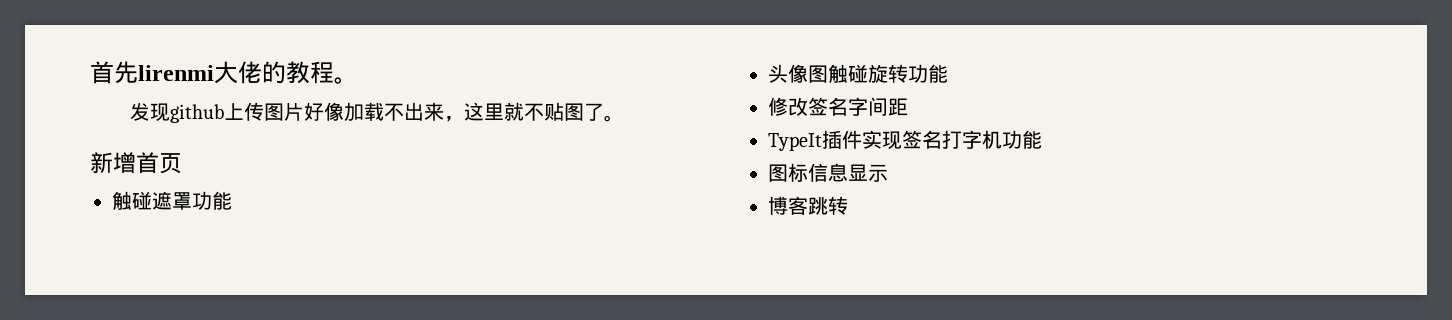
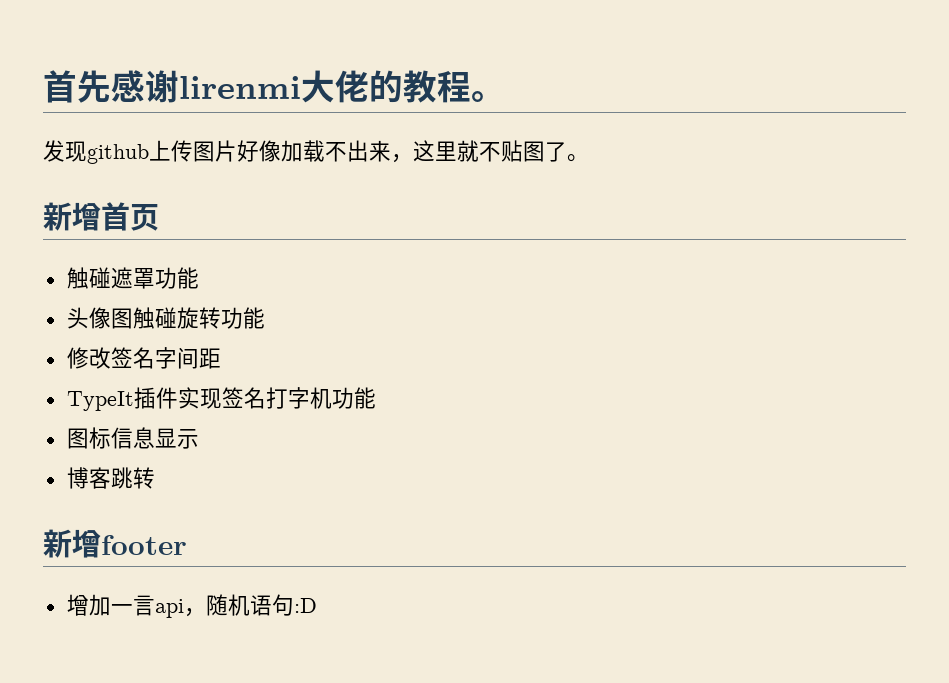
(138, 72) none -> [111,70,179,103] 感谢
(848, 205) none -> [43,529,187,558] [66,594,317,618] // 新增footer // 增加一言api，随机语句:D

